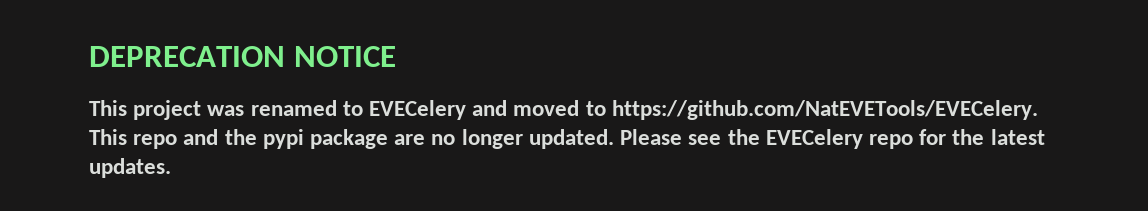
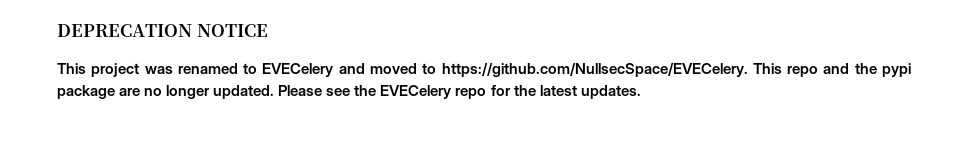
[611,100,1038,120] https://github.com/NatEVETools/EVECelery. -> [441,62,748,77] https://github.com/NullsecSpace/EVECelery.

